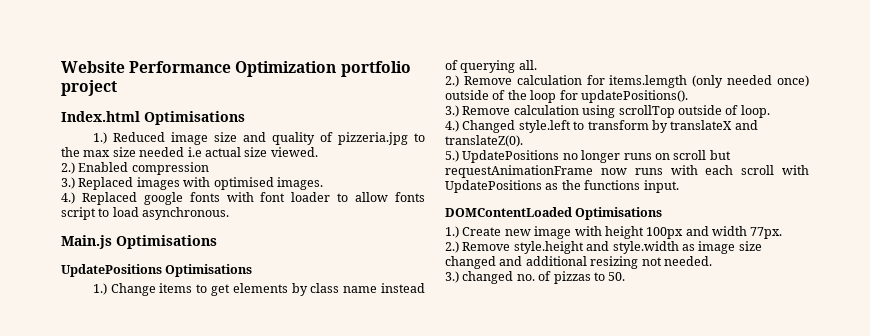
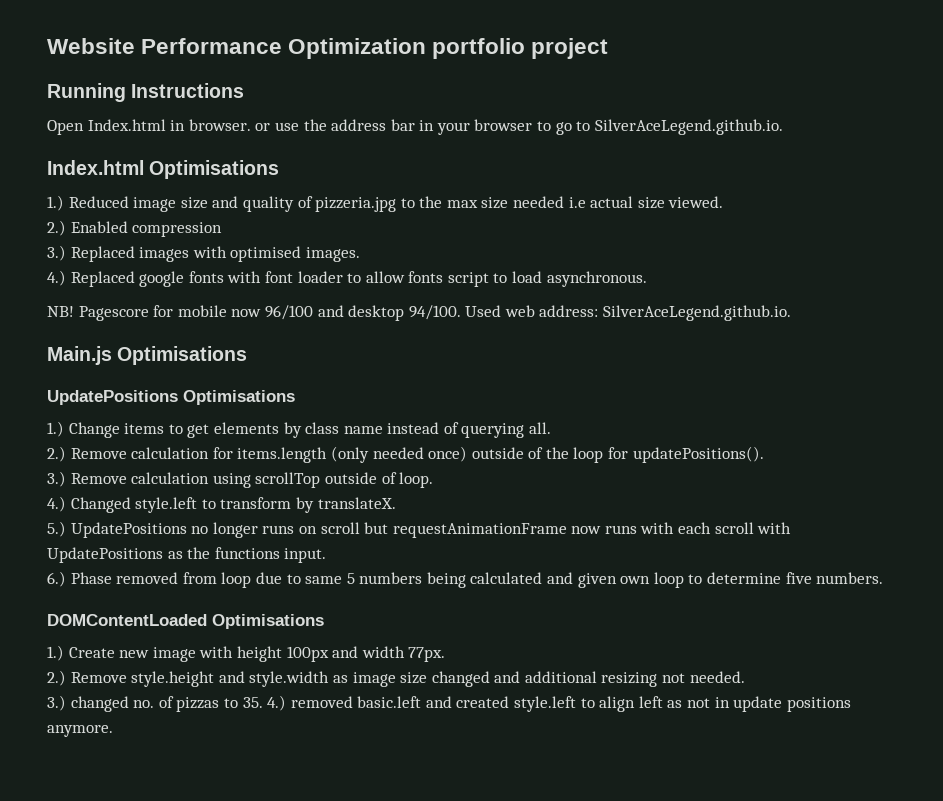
(117, 88) none -> [47,83,245,102] [47,119,783,135] // Running Instructions // Open Index.html in browser. or use the address bar in your browser to go to SilverAceLegend.github.io.
(230, 213) none -> [47,305,792,321] // NB! Pagescore for mobile now 96/100 and desktop 94/100. Used web address: SilverAceLegend.github.io.
[609,75,688,88] items.lemgth -> [237,447,328,463] items.length
[670,120,758,130] [445,135,523,147] translateX and translateZ(0). -> [317,497,396,509] translateX.
(679, 186) none -> [47,571,884,588] // 6.) Phase removed from loop due to same 5 numbers being calculated and given own loop to determine five numbers.
[608,272,626,281] 50. -> [242,695,851,712] [47,725,113,737] 35. 4.) removed basic.left and created style.left to align left as not in update positions anymore.

